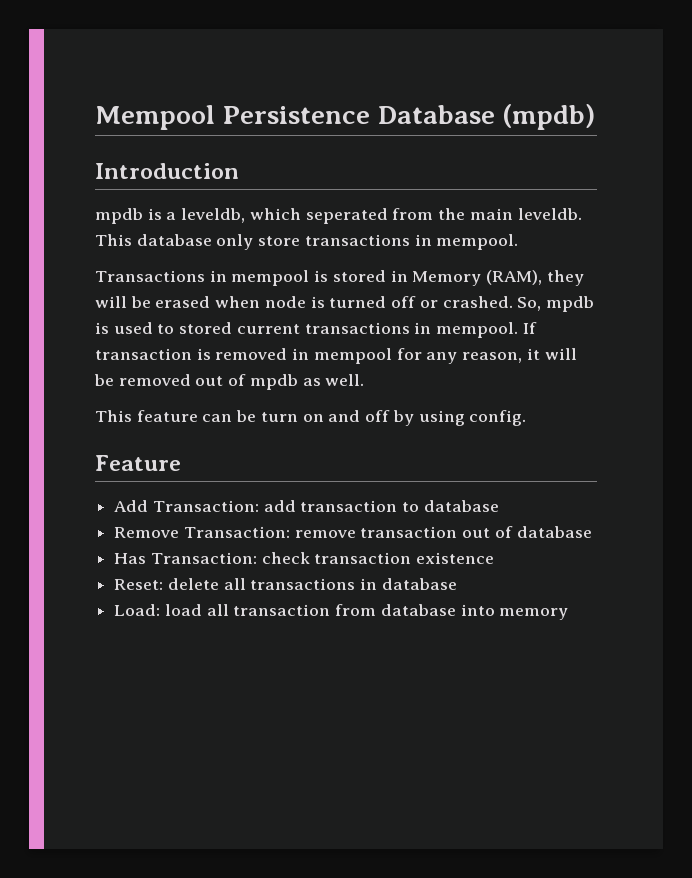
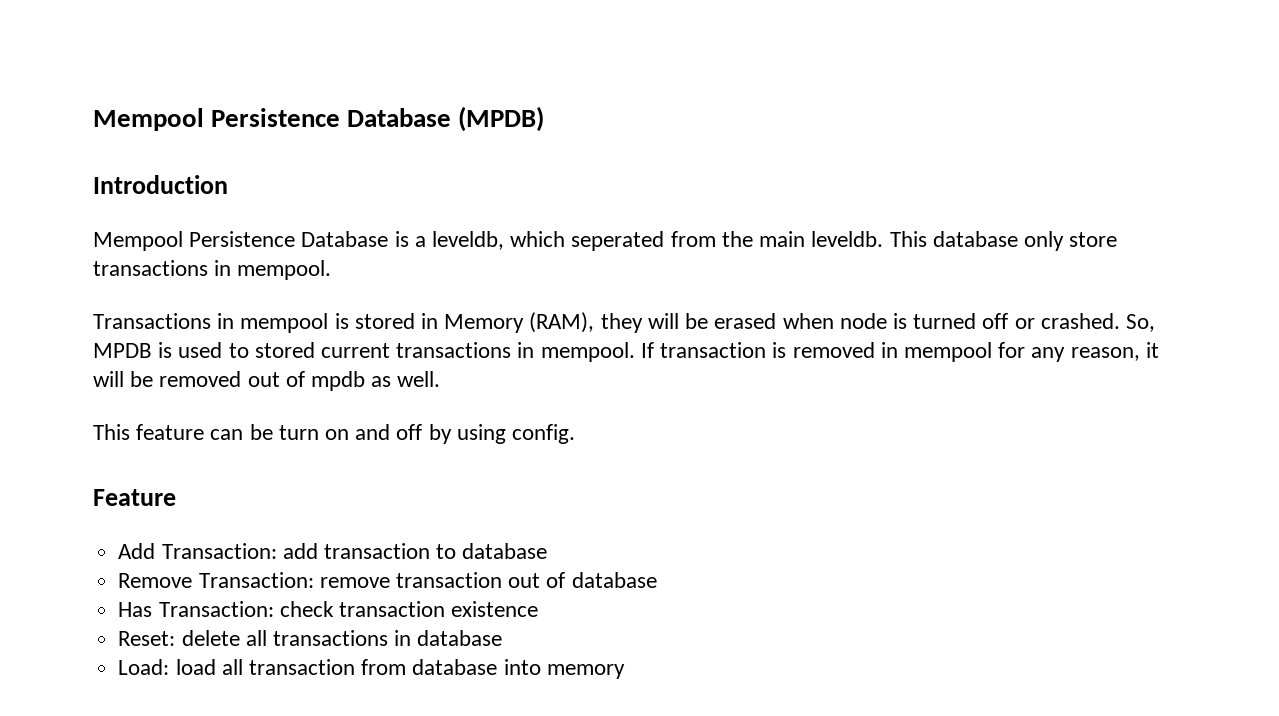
[95,104,596,130] Mempool Persistence Database (mpdb) -> [93,106,545,132] Mempool Persistence Database (MPDB)
[95,208,143,224] mpdb -> [93,231,389,251] Mempool Persistence Database
[545,296,594,312] mpdb -> [93,343,152,358] MPDB

